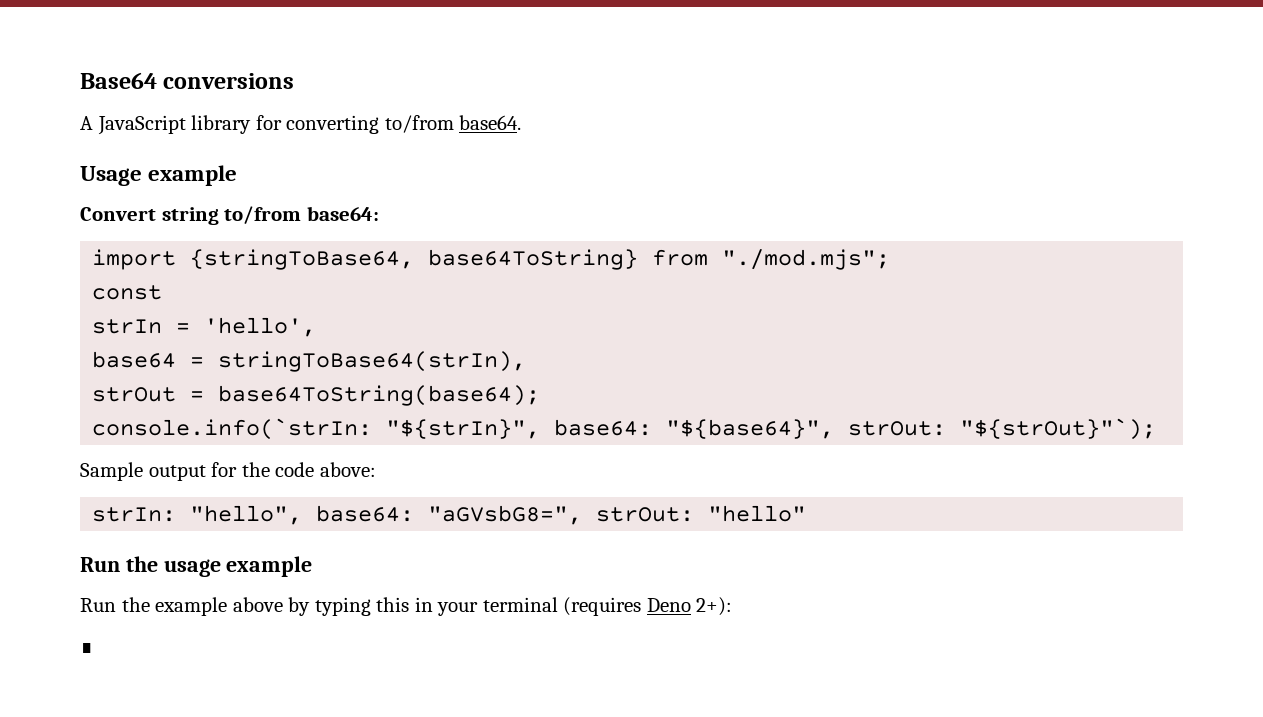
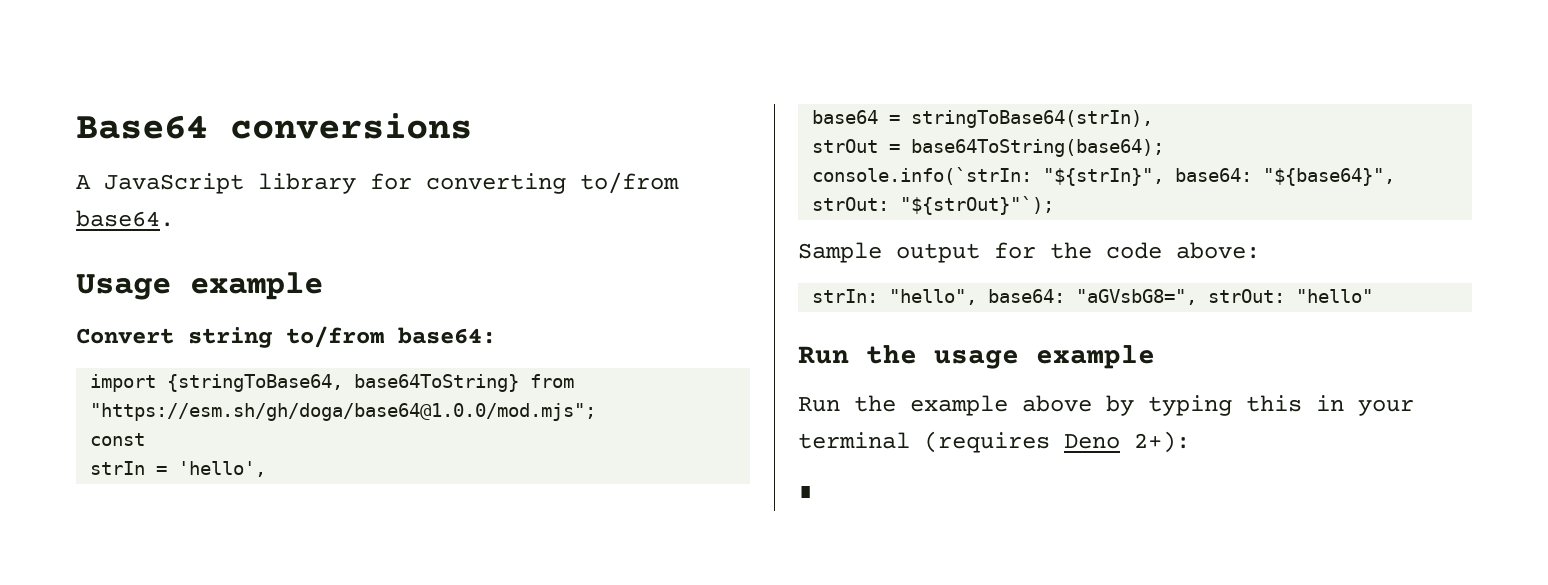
[722,249,891,270] "./mod.mjs"; -> [90,403,597,421] "https://esm.sh/gh/doga/base64@1.0.0/mod.mjs";

